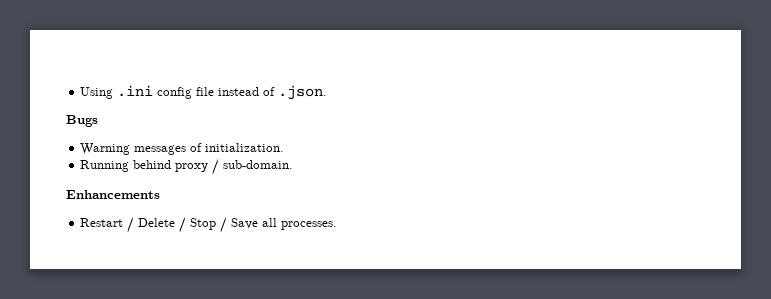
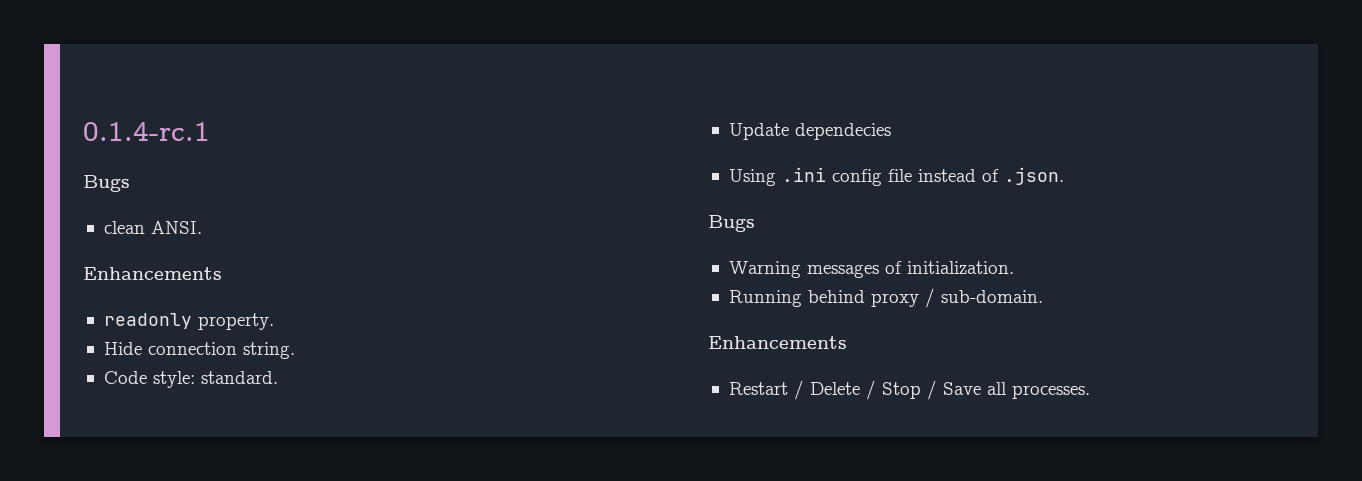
(80, 93) none -> [83,122,210,141] [83,175,130,192] [103,221,202,234] [83,267,222,280] [103,313,274,330] [103,342,295,359] [103,371,278,388] [728,123,891,140] 0.1.4-rc.1 // Bugs // clean ANSI. // Enhancements // readonly property. // Hide connection string. // Code style: standard. // Update dependecies //

